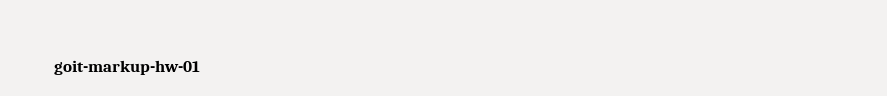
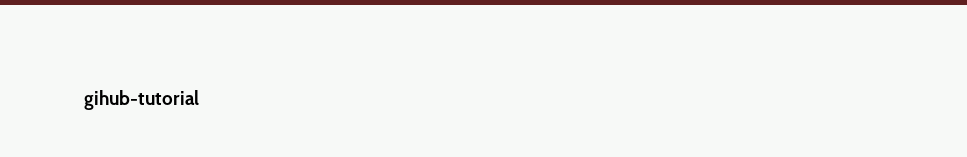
[54,60,200,75] goit-markup-hw-01 -> [84,90,199,110] gihub-tutorial

